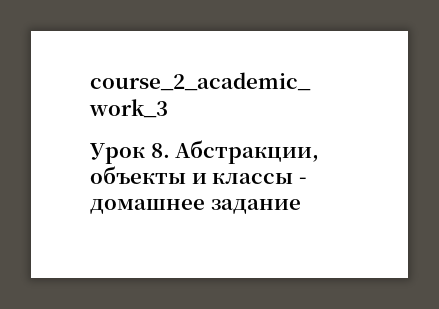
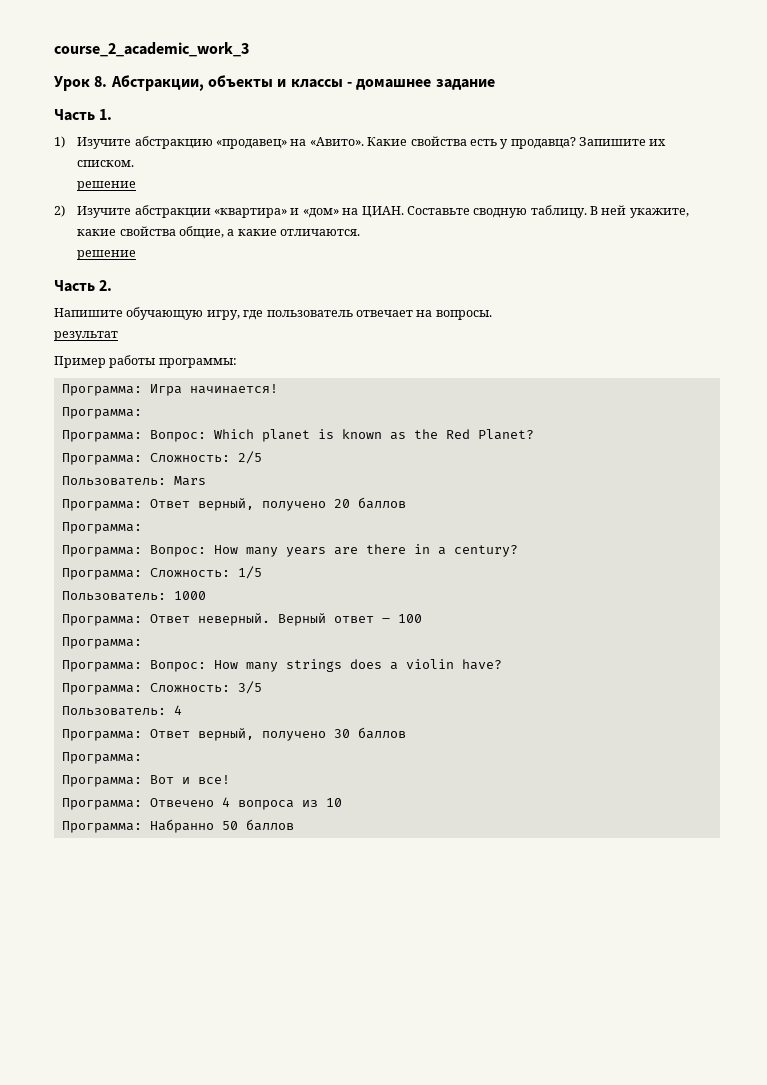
(301, 206) none -> [54,109,113,121] [54,136,667,149] [77,160,135,167] [77,181,137,191] [54,205,689,218] [77,226,361,239] [77,250,137,260] [54,280,113,292] [54,307,492,320] [54,331,118,341] [54,355,237,368] [61,384,278,396] [61,407,142,419] [61,429,534,442] [61,451,262,465] [61,476,206,486] [61,497,406,511] [61,522,142,534] [61,544,518,557] [61,566,262,580] [61,591,206,601] [61,613,422,626] [61,637,142,649] [61,659,502,672] [61,681,262,695] [61,705,182,716] [61,727,406,741] [61,752,142,764] [61,775,230,787] [61,797,342,810] [61,819,294,833] // Часть 1. // 1) Изучите абстракцию «продавец» на «Авито». Какие свойства есть у продавца? Запишите их списком. // решение // 2) Изучите абстракции «квартира» и «дом» на ЦИАН. Составьте сводную таблицу. В ней укажите, какие свойства общие, а какие отличаются. // решение // Часть 2. // Напишите обучающую игру, где пользователь отвечает на вопросы. // результат // Пример работы программы: // Программа: Игра начинается! // Программа: // Программа: Вопрос: Which planet is known as the Red Planet? // Программа: Сложность: 2/5 // Пользователь: Mars // Программа: Ответ верный, получено 20 баллов // Программа: // Программа: Вопрос: How many years are there in a century? // Программа: Сложность: 1/5 // Пользователь: 1000 // Программа: Ответ неверный. Верный ответ – 100 // Программа: // Программа: Вопрос: How many strings does a violin have? // Программа: Сложность: 3/5 // Пользователь: 4 // Программа: Ответ верный, получено 30 баллов // Программа: // Программа: Вот и все! // Программа: Отвечено 4 вопроса из 10 // Программа: Набранно 50 баллов

